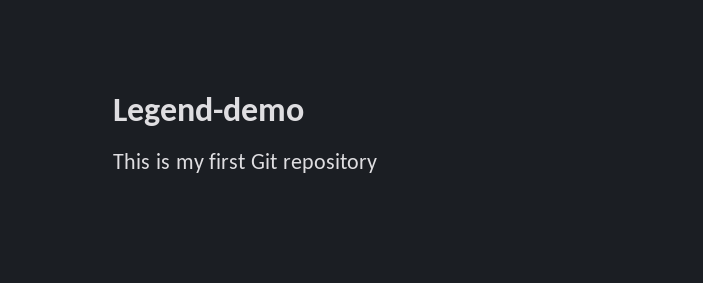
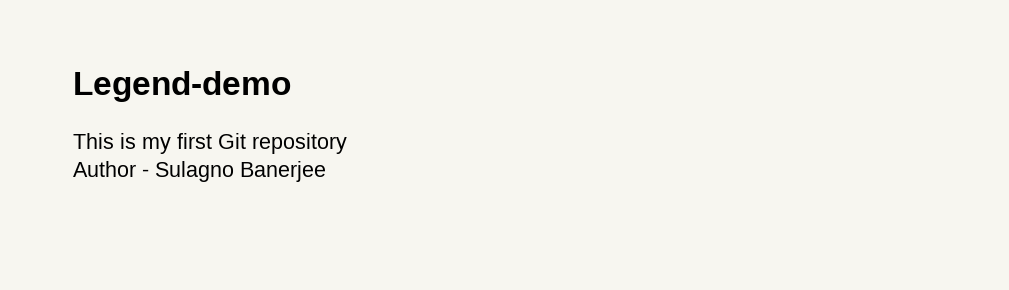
(378, 163) none -> [73,161,326,182] // Author - Sulagno Banerjee

